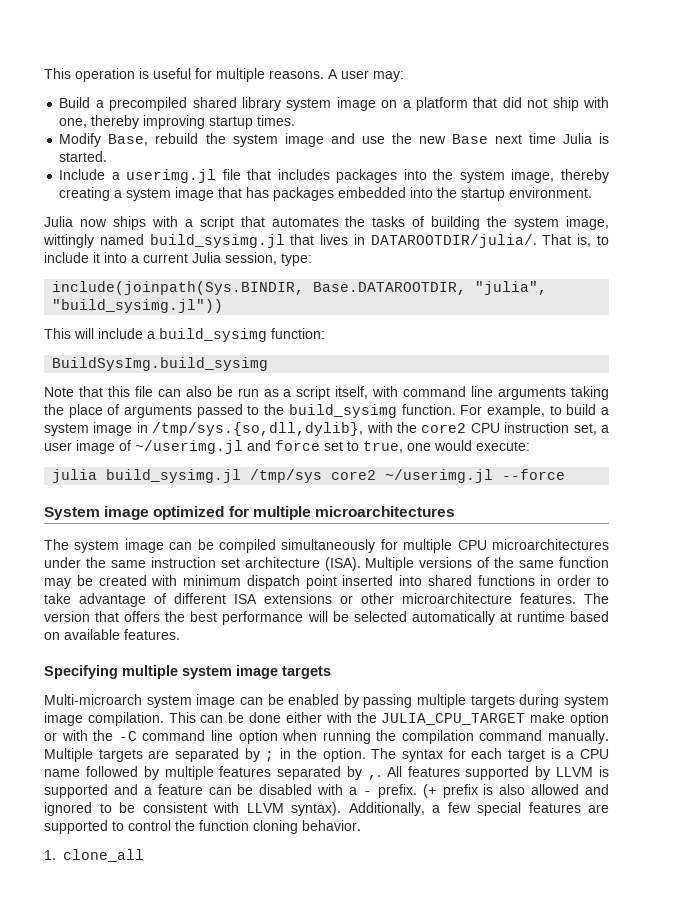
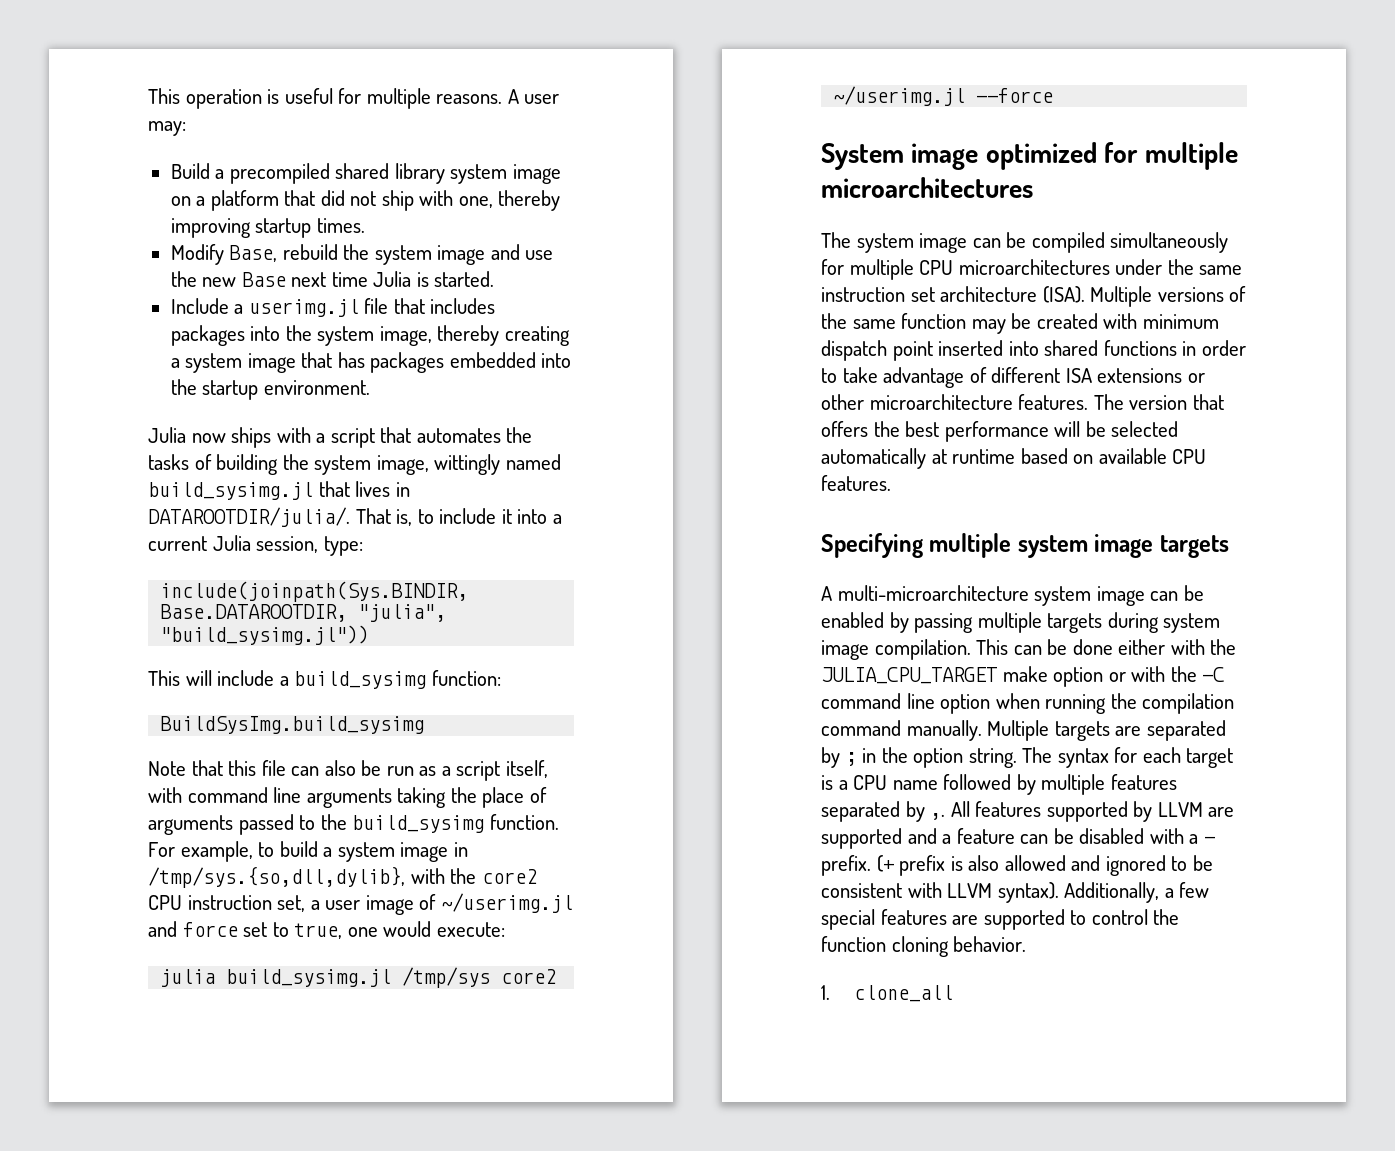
(120, 634) none -> [1172,449,1207,464] CPU
[44,694,142,705] Multi-microarch -> [821,585,1029,601] A multi-microarchitecture
[322,748,366,762] option. -> [913,748,1017,768] option string.
[599,766,609,777] is -> [1208,807,1235,817] are

